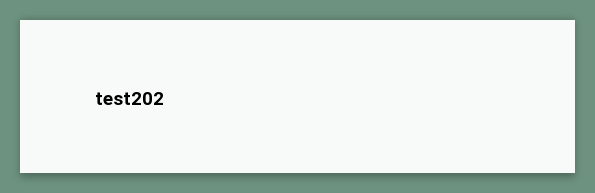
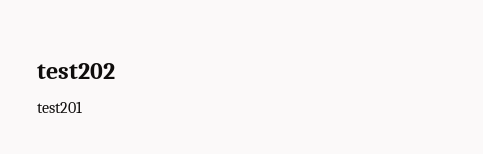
(164, 98) none -> [37,101,82,113] // test201

